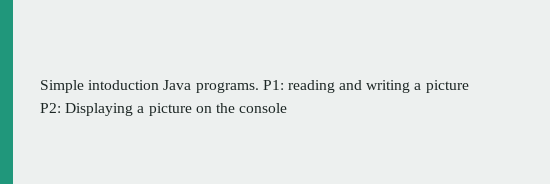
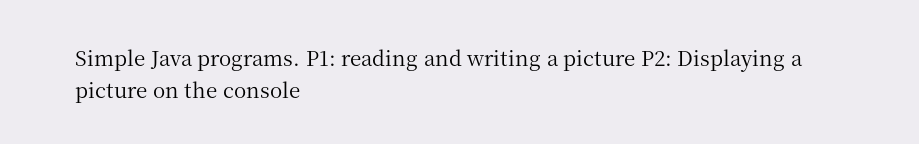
[88,80,160,90] intoduction -> (145, 60) none

